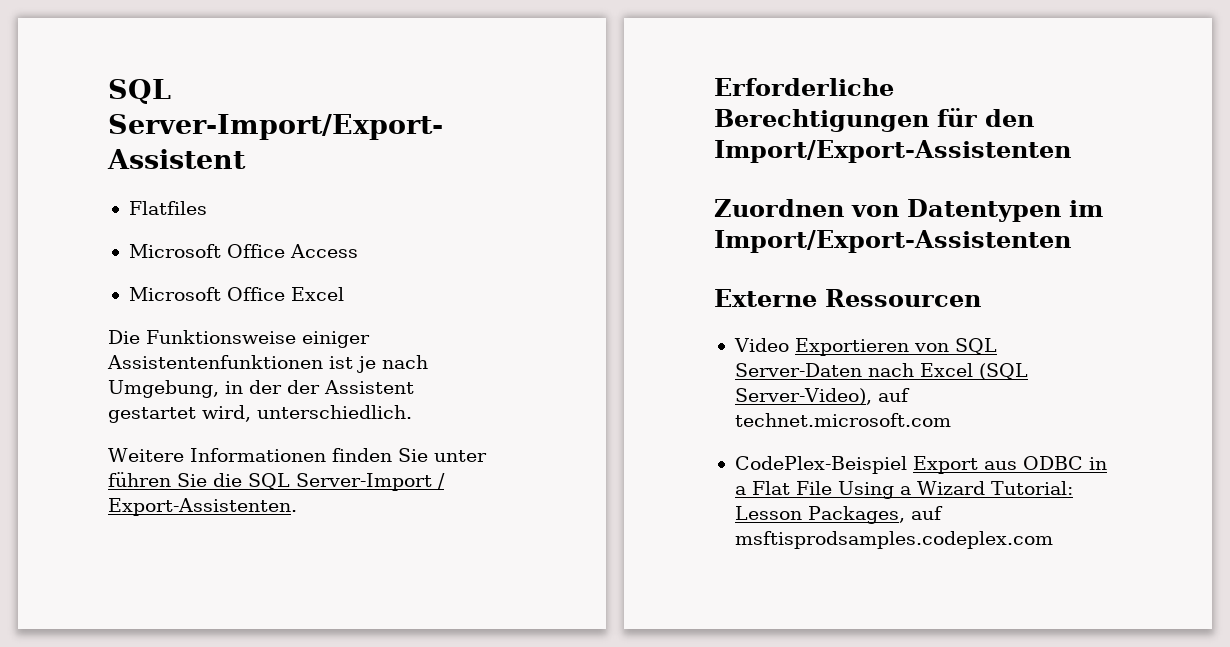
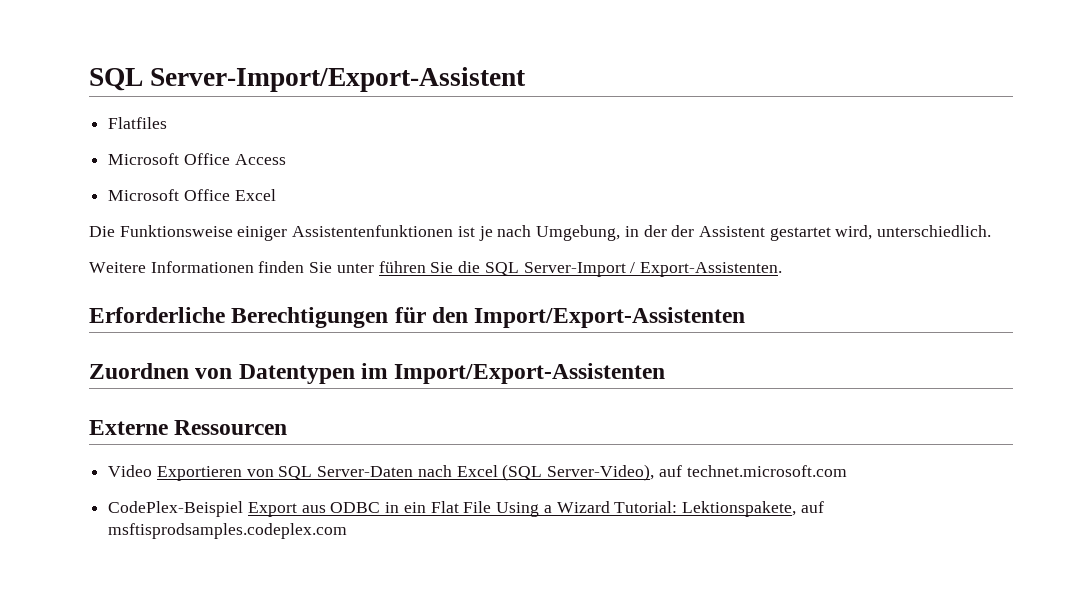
[734,486,746,495] a -> [403,502,426,513] ein
[734,506,905,524] Lesson Packages, -> [681,501,796,517] Lektionspakete,

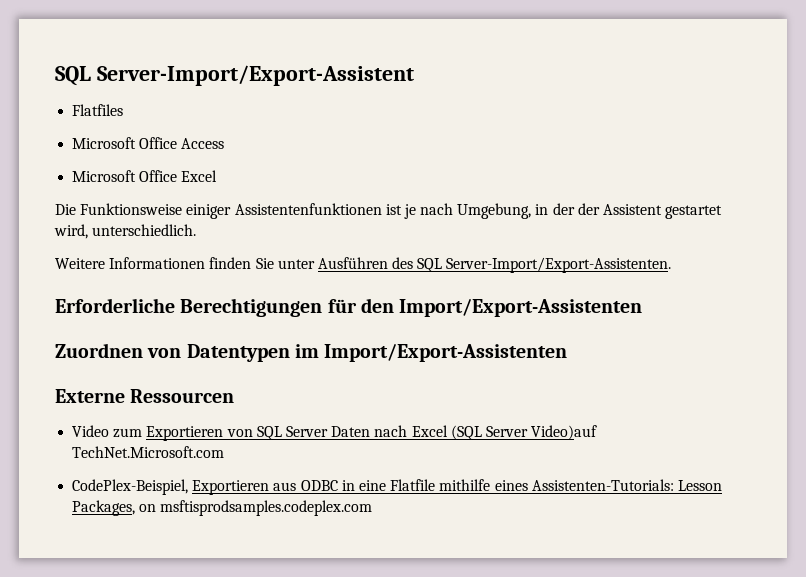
[378,261,782,277] führen Sie die SQL Server-Import / Export-Assistenten. -> [317,257,672,273] Ausführen des SQL Server-Import/Export-Assistenten.
(153, 471) none -> [113,428,143,438] zum
[317,466,414,477] Server-Daten -> [285,426,371,437] Server Daten
[547,464,847,481] [108,501,824,517] Server-Video), auf technet.microsoft.com // CodePlex-Beispiel Export aus ODBC in ein Flat File Using a Wizard Tutorial: Lektionspakete, auf -> [485,425,598,440] [72,446,225,458] [72,479,722,495] [72,500,157,516] Server Video)auf TechNet.Microsoft.com // CodePlex-Beispiel, Exportieren aus ODBC in eine Flatfile mithilfe eines Assistenten-Tutorials: Lesson Packages, on

